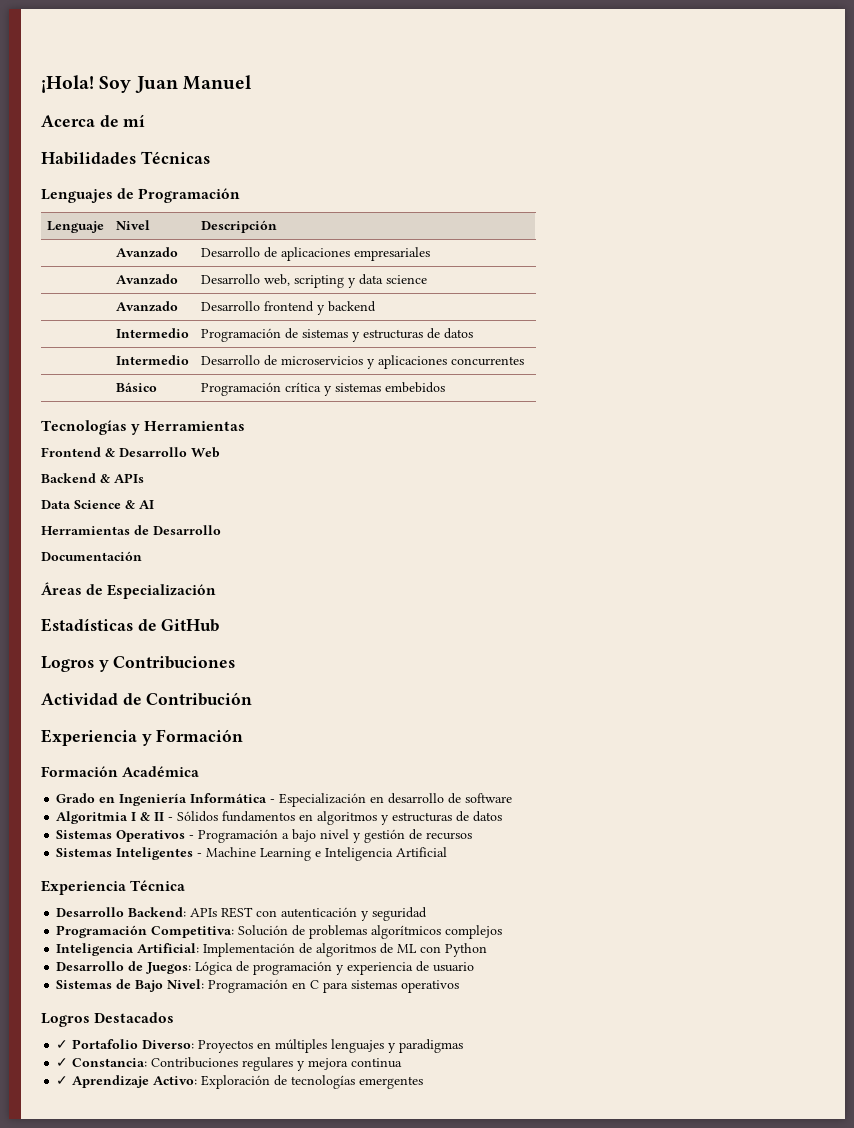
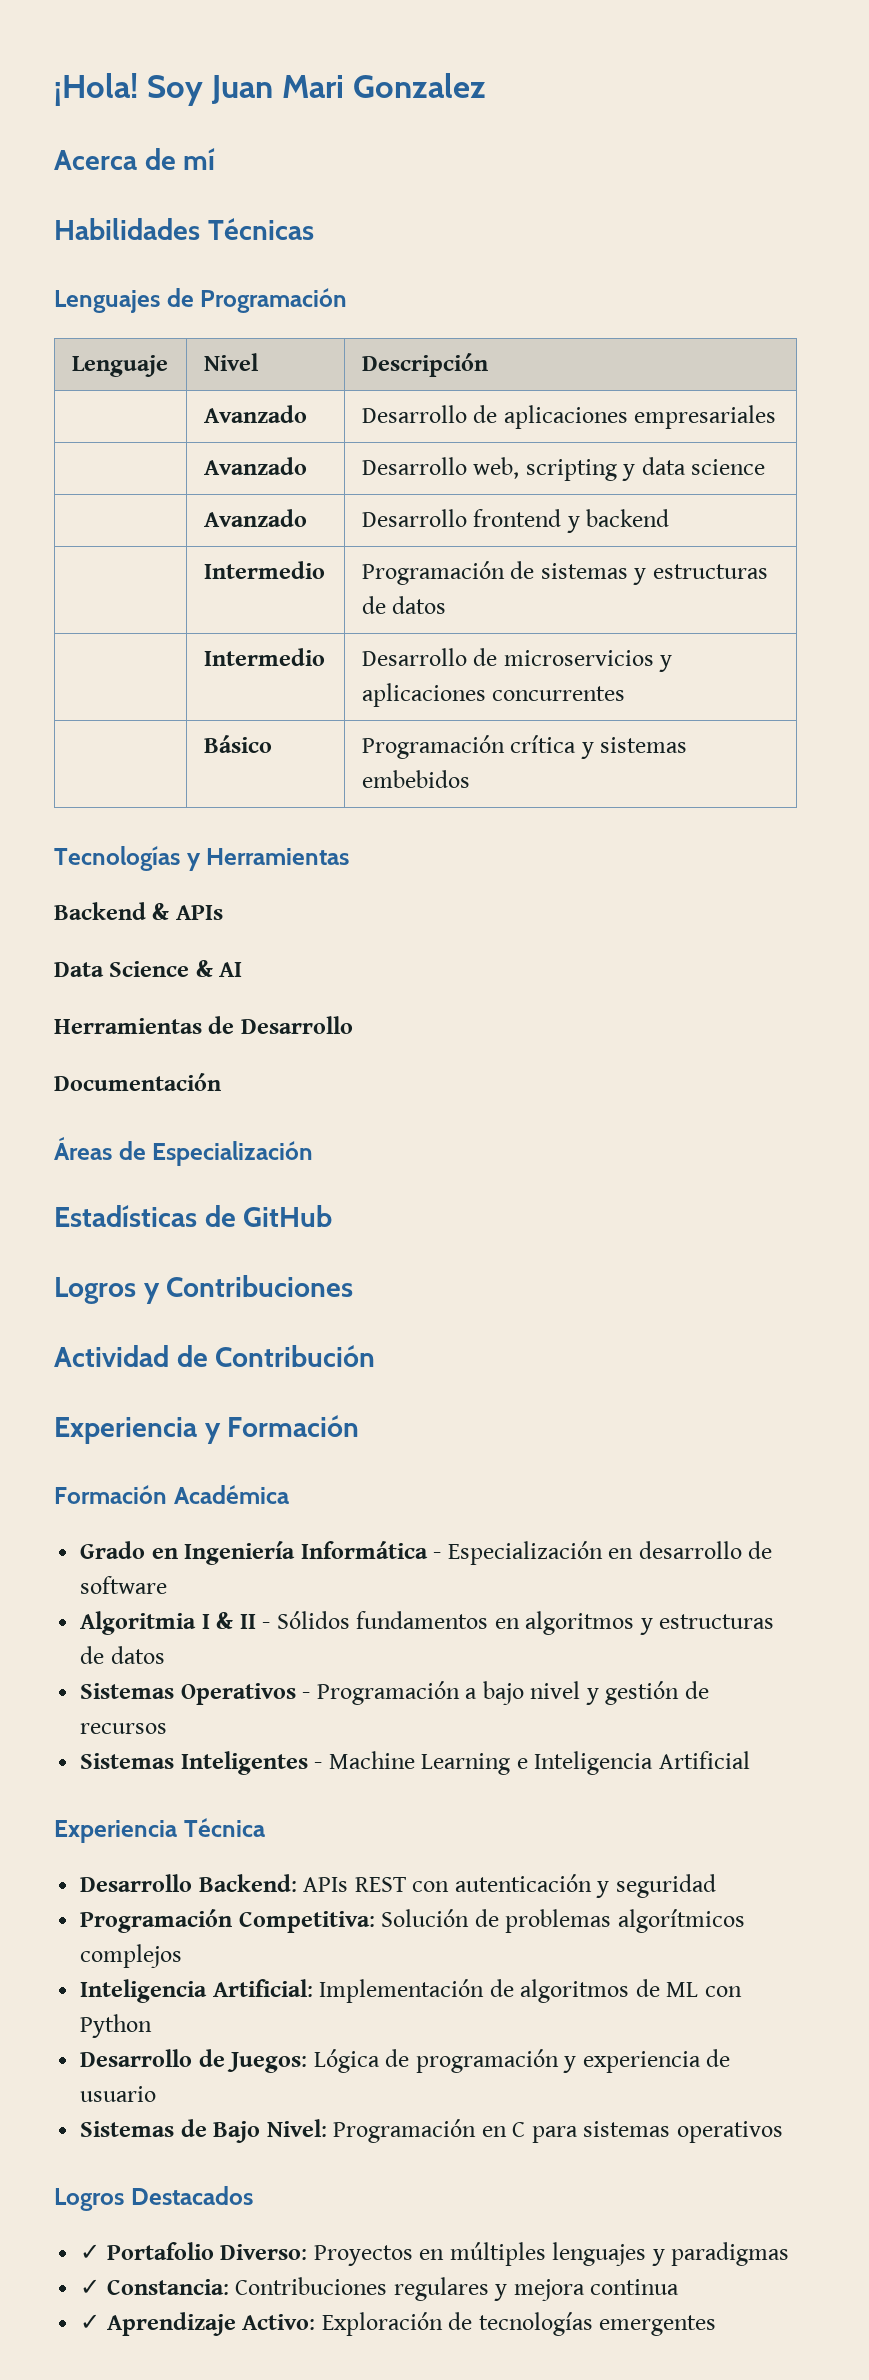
[182,75,252,90] Manuel -> [281,73,486,98] Mari Gonzalez
[41,447,220,458] // Frontend & Desarrollo Web -> (350, 856) none

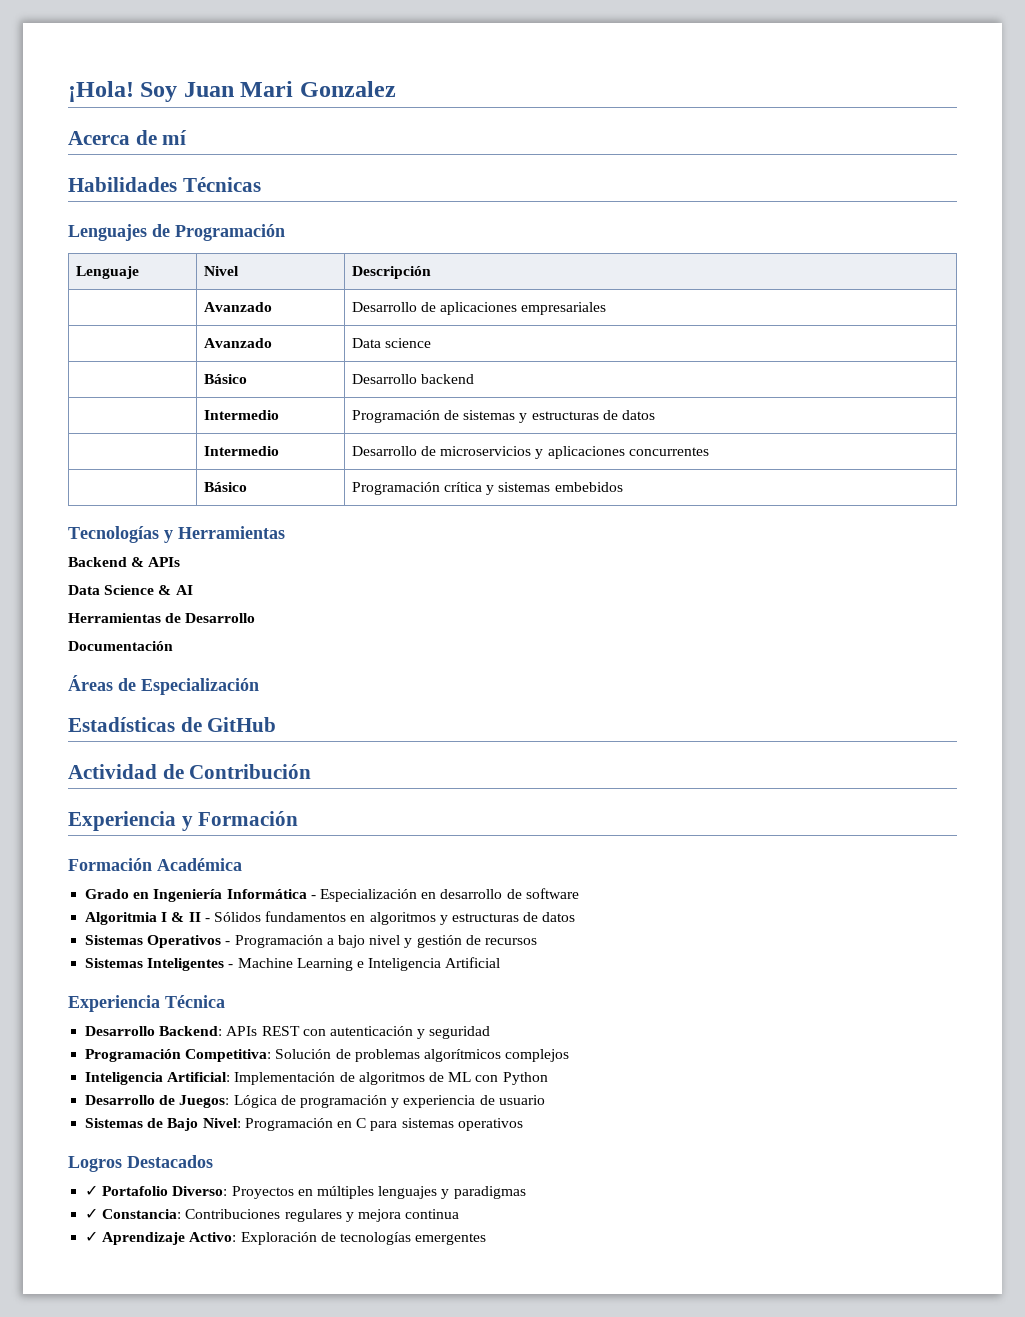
[361,457,686,481] Desarrollo web, scripting y data -> [351,338,381,348] Data
[203,509,307,527] [361,509,580,533] Avanzado | Desarrollo frontend y -> [203,374,247,384] [351,374,417,384] Básico | Desarrollo
[54,1275,354,1304] // Logros y Contribuciones -> (277, 724) none

